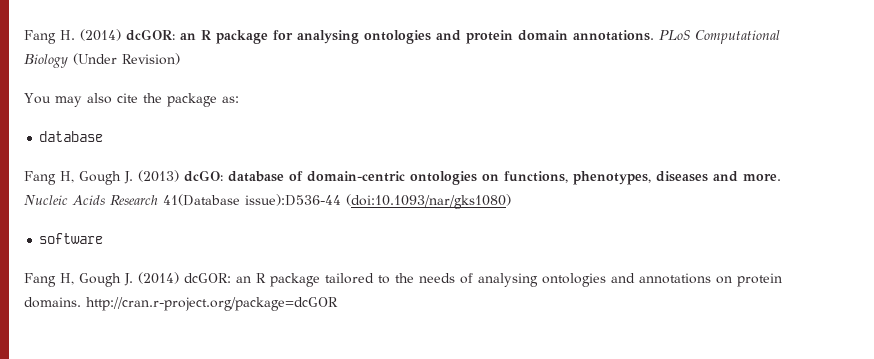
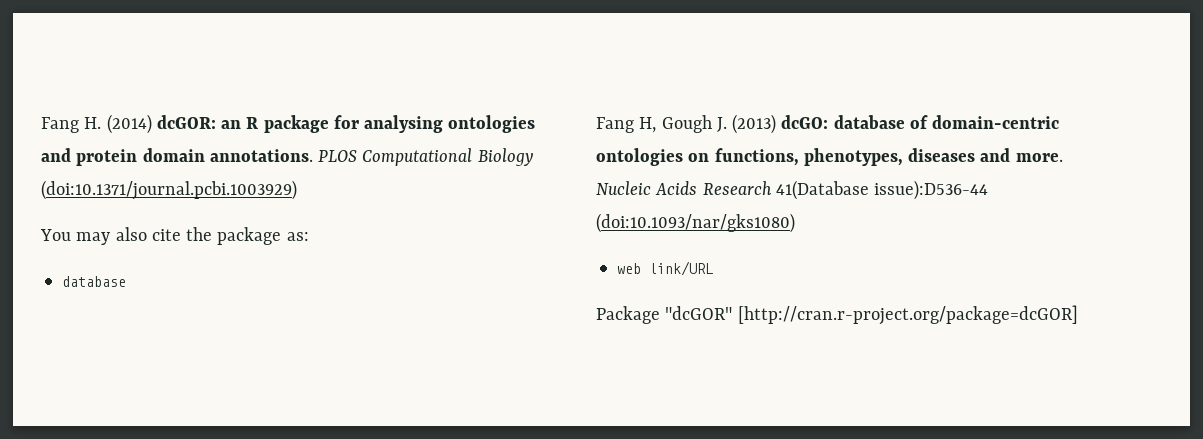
[659,30,690,40] PLoS -> [318,150,358,162] PLOS
[73,53,180,65] (Under Revision) -> [41,180,297,200] (doi:10.1371/journal.pcbi.1003929)
[39,233,104,244] [24,272,782,287] [24,297,338,311] software // Fang H, Gough J. (2014) dcGOR: an R package tailored to the needs of analysing ontologies and annotations on protein domains. http://cran.r-project.org/package=dcGOR -> [617,261,714,276] [596,305,1078,325] web link/URL // Package "dcGOR" [http://cran.r-project.org/package=dcGOR]

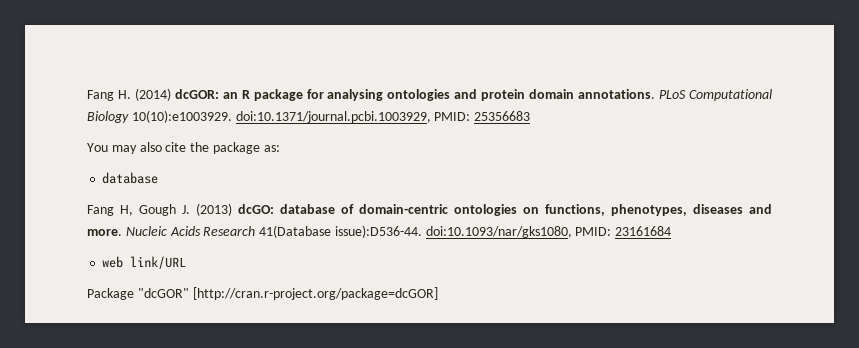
[318,150,358,162] PLOS -> [659,90,687,99] PLoS
[41,180,297,200] (doi:10.1371/journal.pcbi.1003929) -> [131,110,531,123] 10(10):e1003929. doi:10.1371/journal.pcbi.1003929, PMID: 25356683
[874,180,989,200] [596,213,795,233] issue):D536-44 (doi:10.1093/nar/gks1080) -> [334,225,672,238] issue):D536-44. doi:10.1093/nar/gks1080, PMID: 23161684

